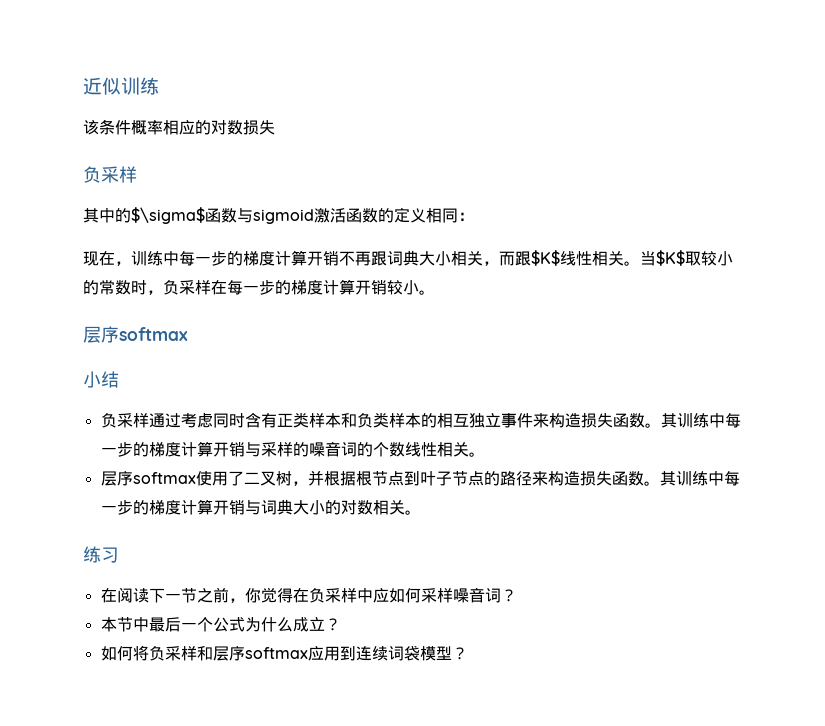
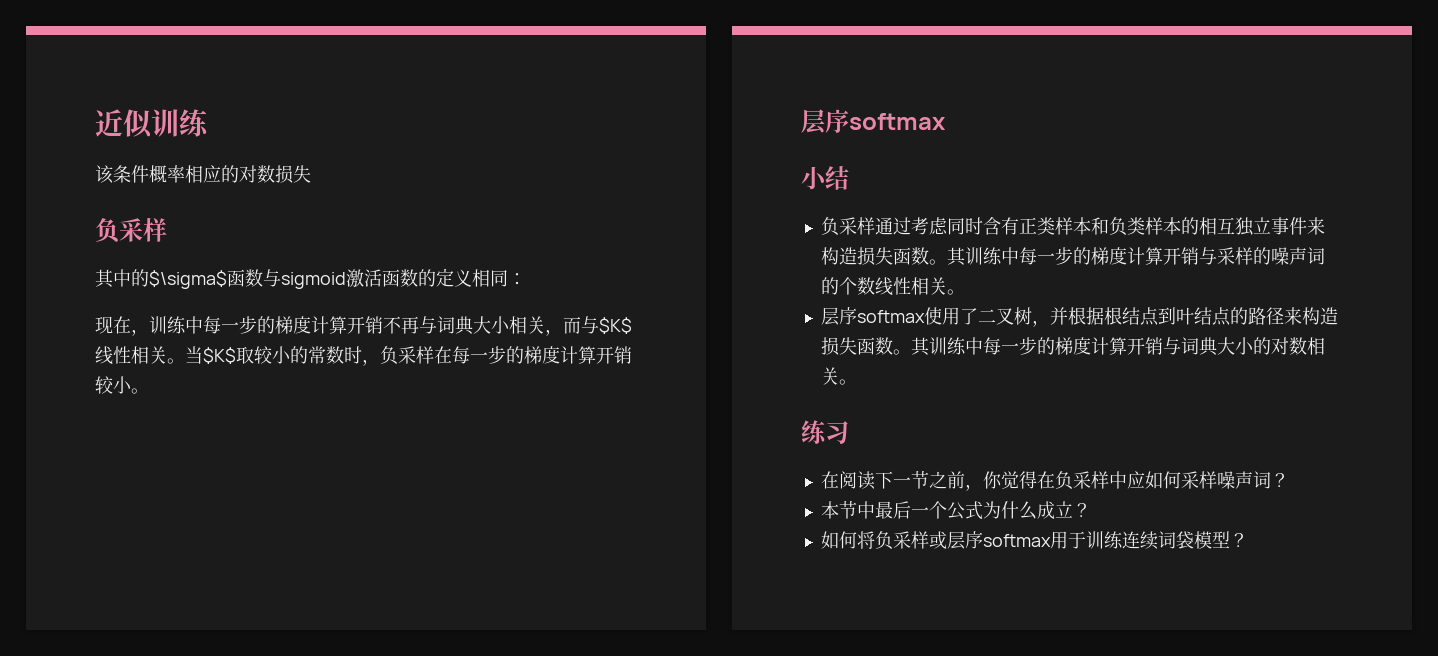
[371,251,387,266] 跟 -> [419,316,437,334] 与
[515,251,531,266] 跟 -> [581,316,599,334] 与
[324,441,341,457] 音 -> [1288,247,1307,265] 声
[371,471,468,486] 节点到叶子节 -> [1121,307,1212,326] 结点到叶结
[468,587,485,603] 音 -> [1234,471,1253,489] 声
[196,646,356,661] 和层序softmax应用到 -> [928,531,1123,550] 或层序softmax用于训练

